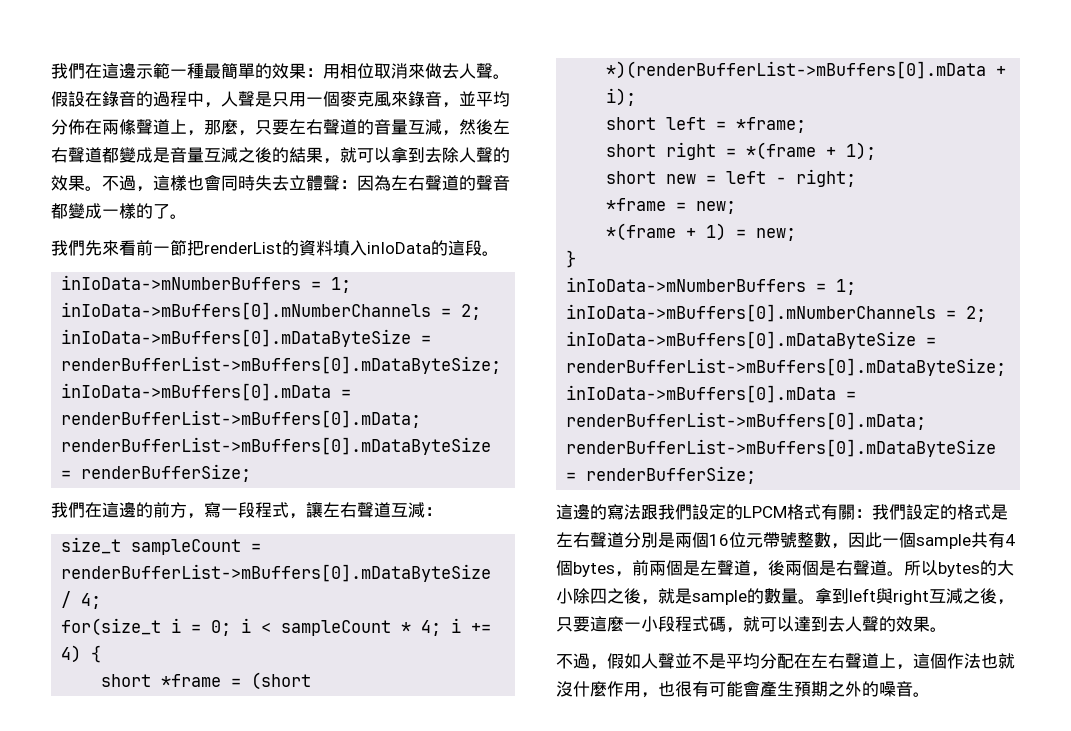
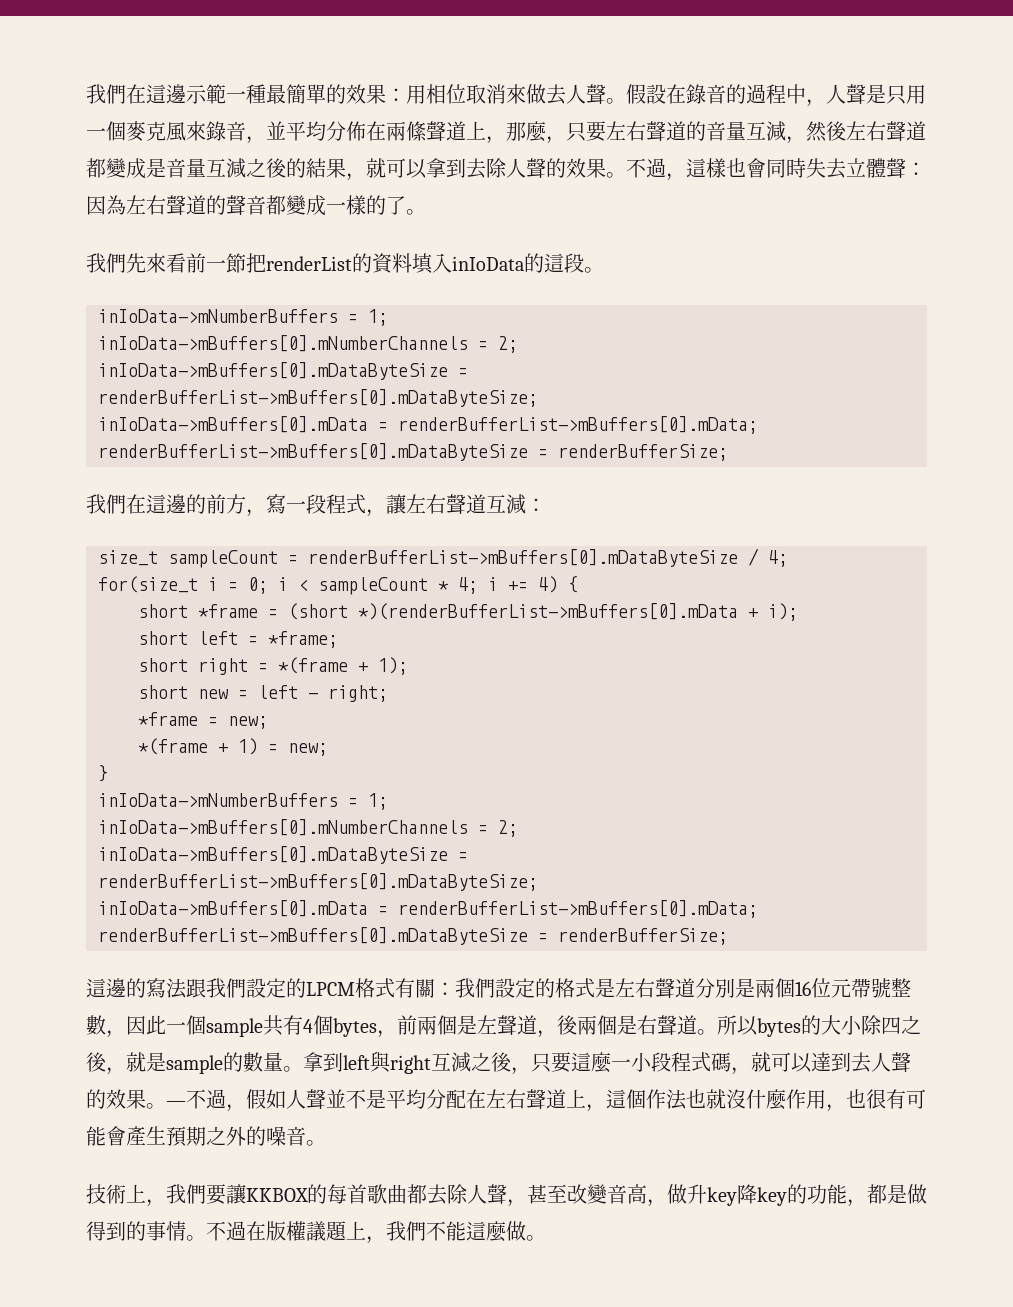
(947, 629) // -> [166,1101,186,1107] —
(930, 694) none -> [86,1184,927,1207] [86,1221,546,1244] // 技術上，我們要讓KKBOX的每首歌曲都去除人聲，甚至改變音高，做升key降key的功能，都是做得到的事情。不過在版權議題上，我們不能這麼做。

